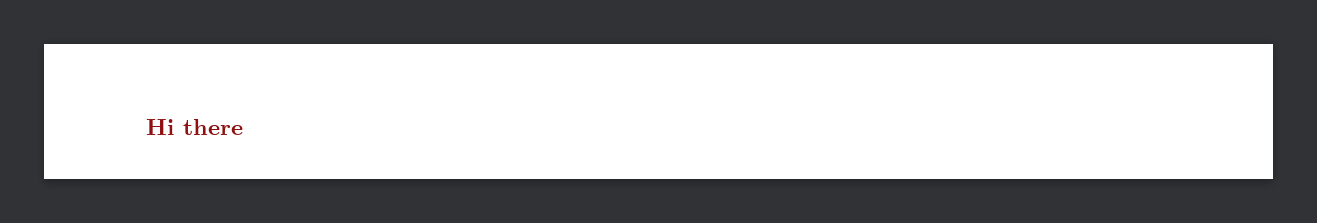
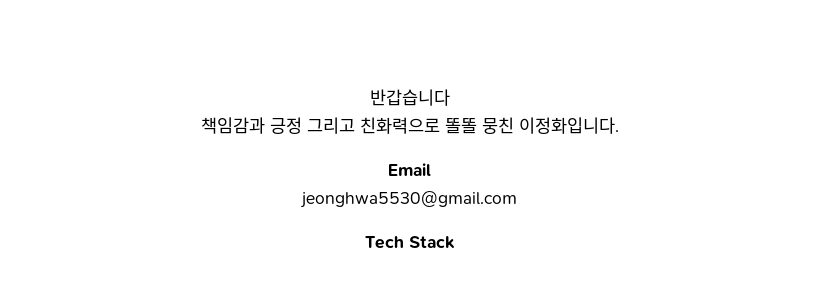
[146,119,243,135] Hi there -> [369,89,450,106] [200,117,619,134] [388,163,431,176] [300,191,517,208] [364,236,455,249] 반갑습니다 // 책임감과 긍정 그리고 친화력으로 똘똘 뭉친 이정화입니다. // Email // jeonghwa5530@gmail.com // Tech Stack

